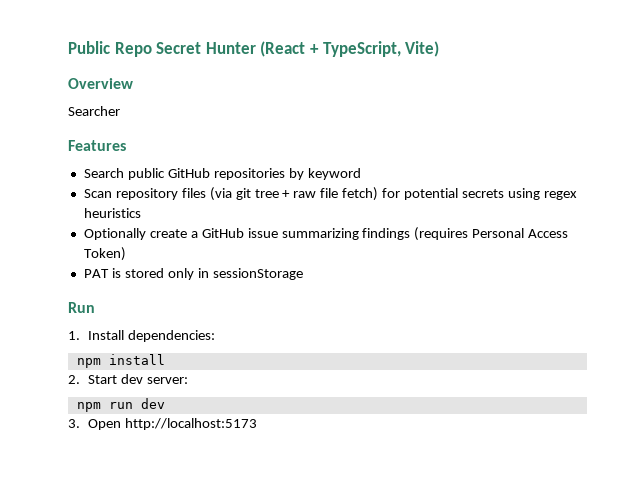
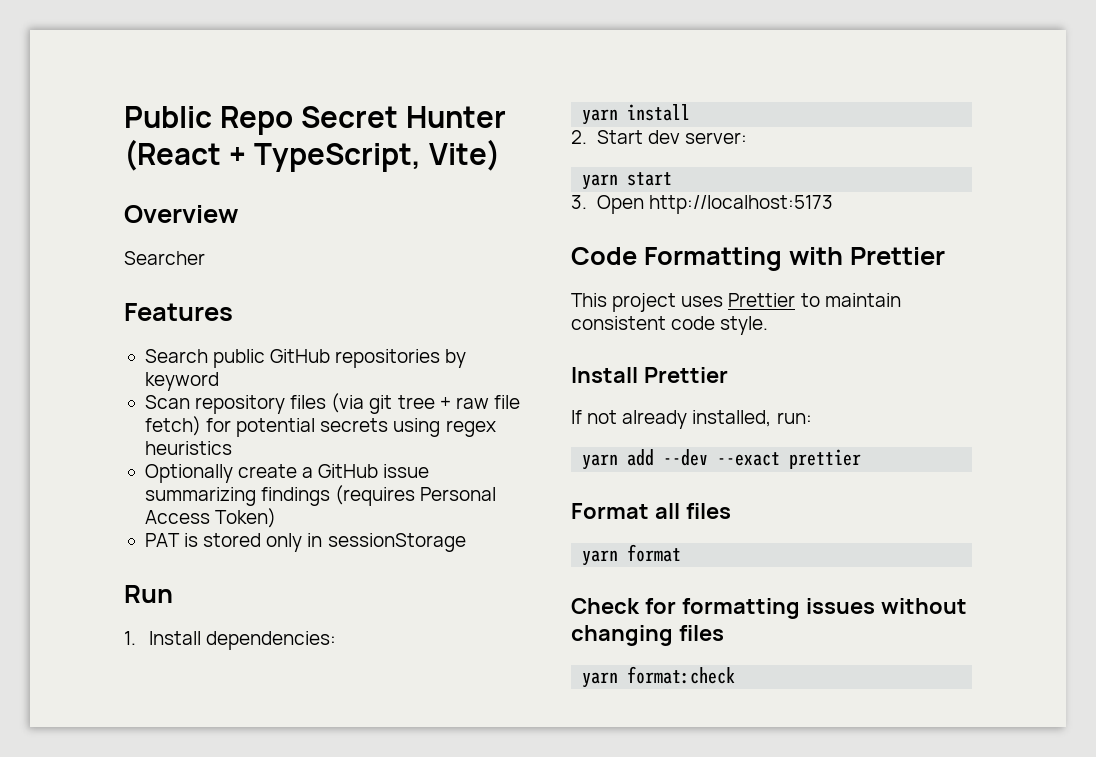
[76,358,101,368] npm -> [582,109,619,125] yarn
[76,398,165,412] npm run dev -> [582,172,673,190] yarn start
(257, 424) none -> [571,247,945,271] [571,293,901,312] [571,316,769,335] [571,367,728,383] [571,410,812,429] [582,449,862,470] [571,503,731,519] [582,544,682,566] [571,598,967,619] [571,625,724,646] [582,666,736,688] // Code Formatting with Prettier // This project uses Prettier to maintain consistent code style. // Install Prettier // If not already installed, run: // yarn add --dev --exact prettier // Format all files // yarn format // Check for formatting issues without changing files // yarn format:check

